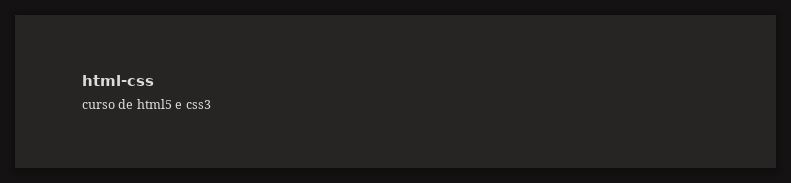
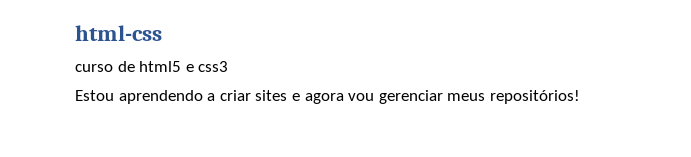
(211, 104) none -> [75,90,580,104] // Estou aprendendo a criar sites e agora vou gerenciar meus repositórios!

